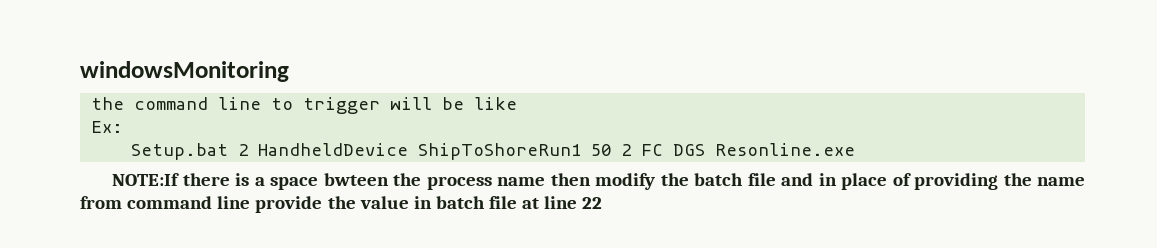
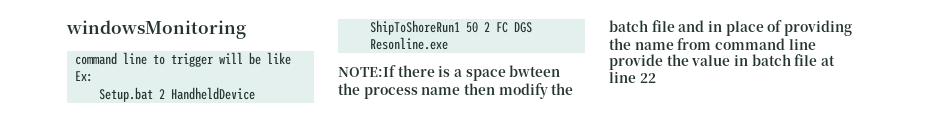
[91,97,125,110] the -> (246, 29) none

